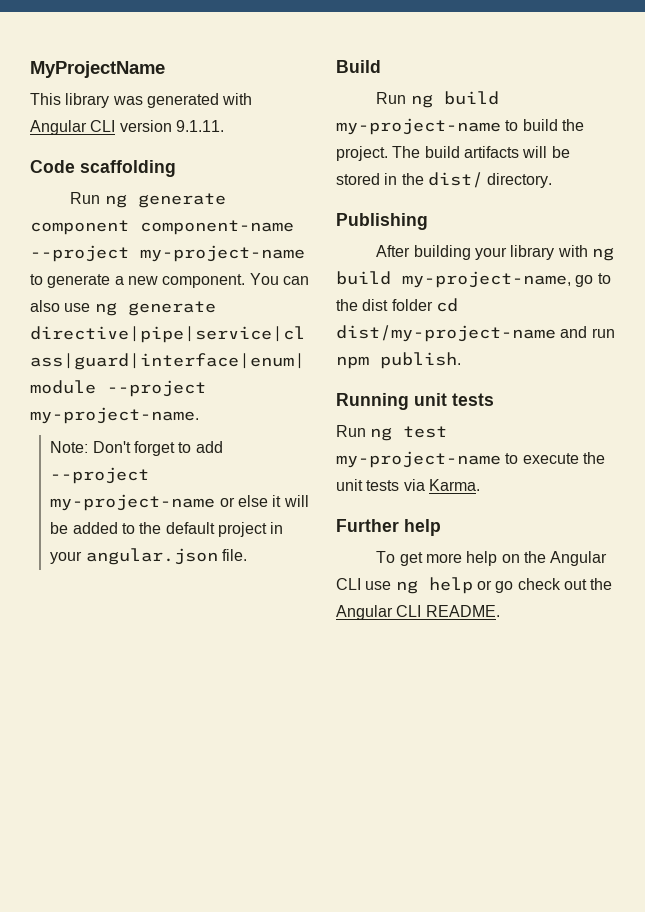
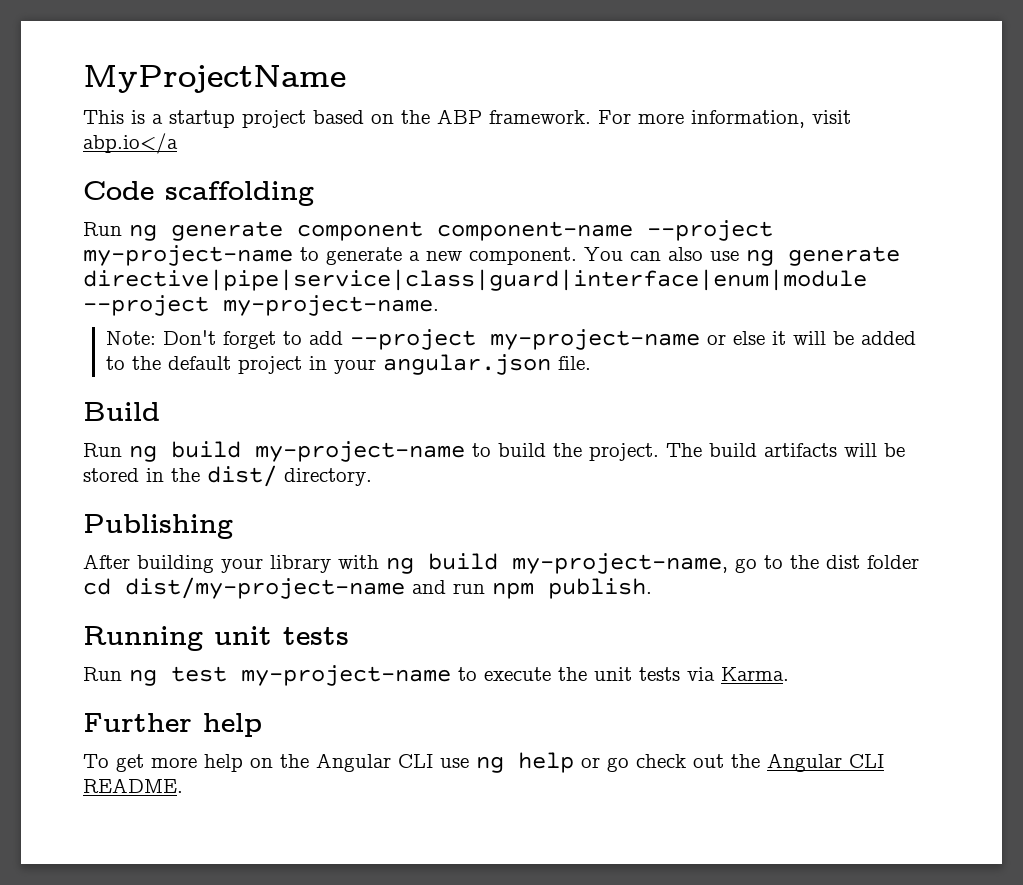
[65,93,253,108] [30,120,224,135] library was generated with Angular CLI version 9.1.11. -> [131,109,851,128] [83,133,178,154] is a startup project based on the ABP framework. For more information, visit abp.io</a

